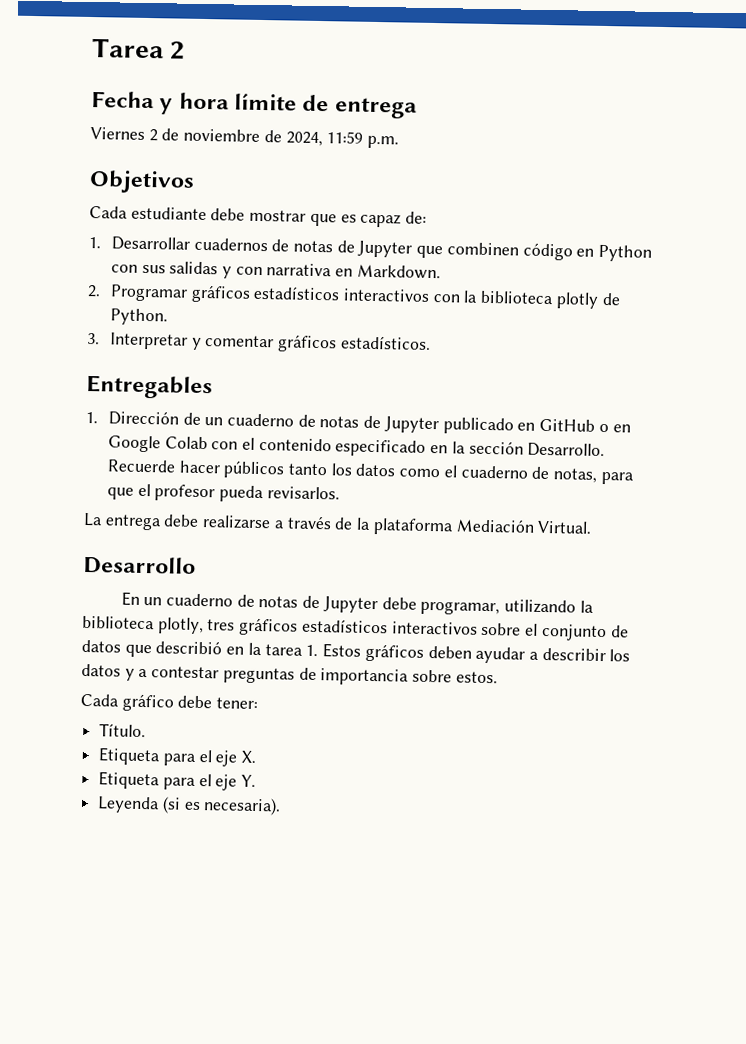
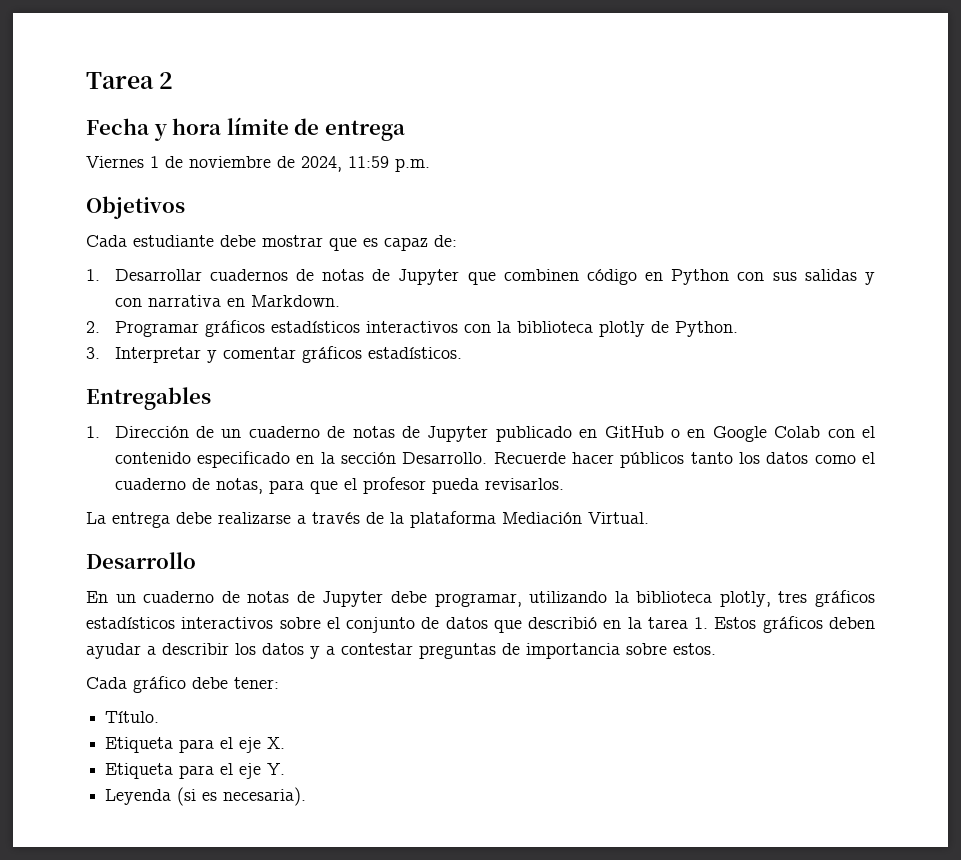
[148,129,158,142] 2 -> [150,156,159,168] 1

